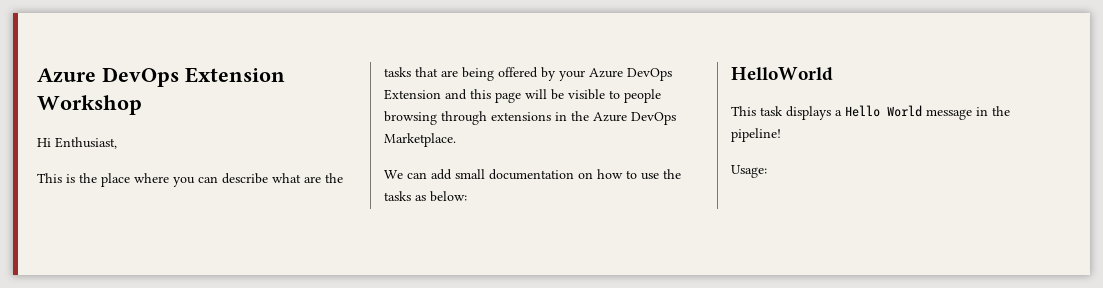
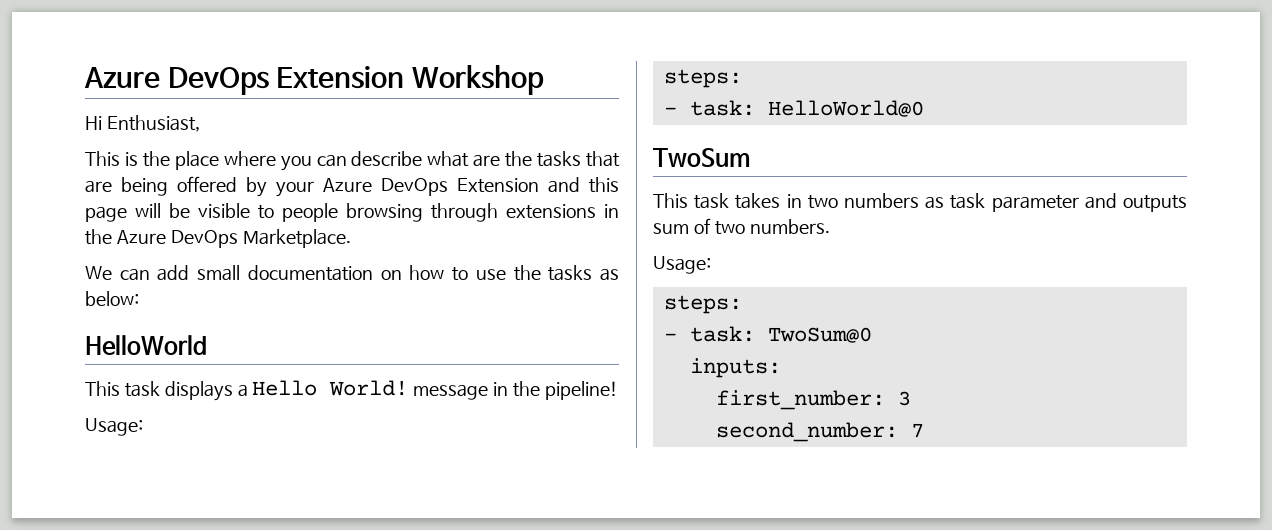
[887,105,922,117] World -> [329,380,409,396] World!
(767, 171) none -> [663,69,742,88] [663,100,924,117] [653,148,750,167] [653,193,1187,212] [653,218,830,235] [653,256,711,274] [663,295,742,314] [663,326,872,343] [689,358,781,378] [715,390,911,410] [715,422,924,442] // steps: // - task: HelloWorld@0 // TwoSum // This task takes in two numbers as task parameter and outputs sum of two numbers. // Usage: // steps: // - task: TwoSum@0 // inputs: // first_number: 3 // second_number: 7

